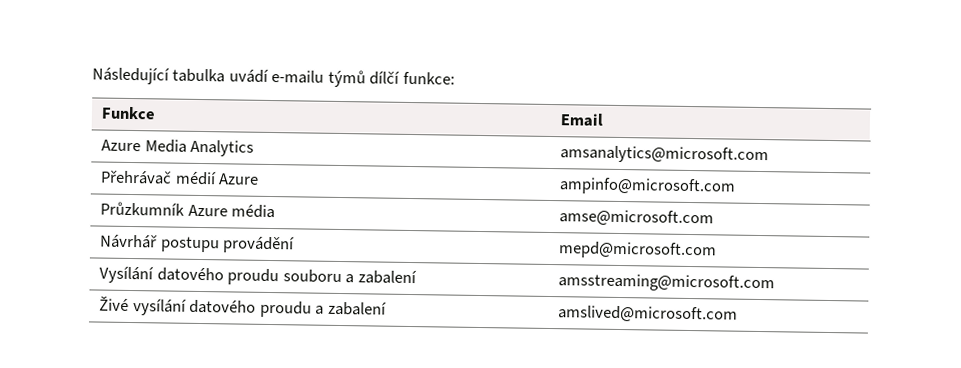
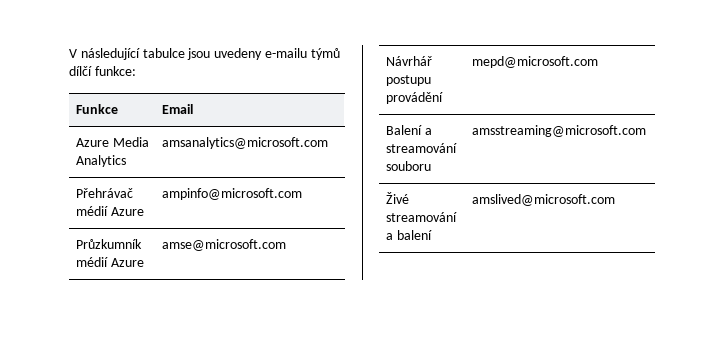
[92,66,269,85] Následující tabulka uvádí -> [69,48,263,60] V následující tabulce jsou uvedeny
[187,204,276,219] Azure média -> [75,257,144,267] médií Azure
[99,265,280,286] Vysílání datového proudu -> [385,125,432,135] [385,143,457,153] Balení a streamování
[345,269,417,285] a zabalení -> (431, 166) none
[132,298,387,318] vysílání datového proudu a zabalení -> [385,212,457,222] [385,230,432,240] streamování a balení

